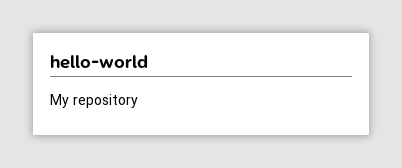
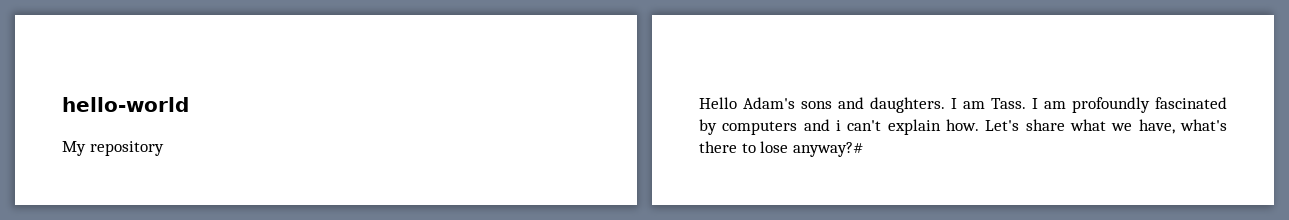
(138, 101) none -> [699,97,1227,113] [699,119,1227,135] [699,141,864,157] // Hello Adam's sons and daughters. I am Tass. I am profoundly fascinated by computers and i can't explain how. Let's share what we have, what's there to lose anyway?#

